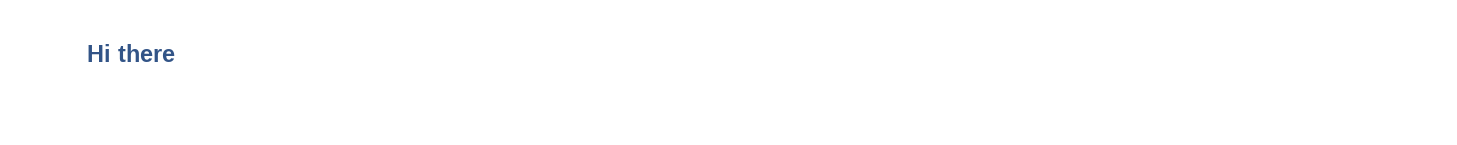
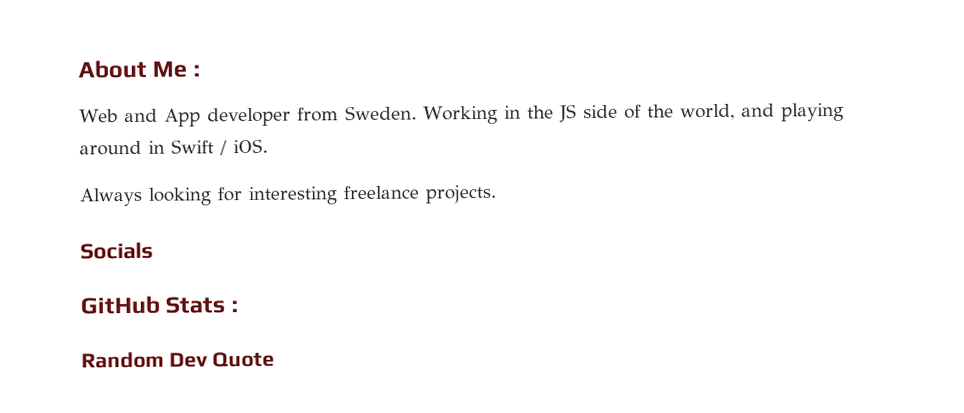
[87,44,175,62] Hi there -> [78,59,200,79] [79,102,844,127] [79,138,268,156] [79,184,496,207] [80,241,154,260] [80,295,238,315] [81,351,276,369] About Me : // Web and App developer from Sweden. Working in the JS side of the world, and playing around in Swift / iOS. // Always looking for interesting freelance projects. // Socials // GitHub Stats : // Random Dev Quote

